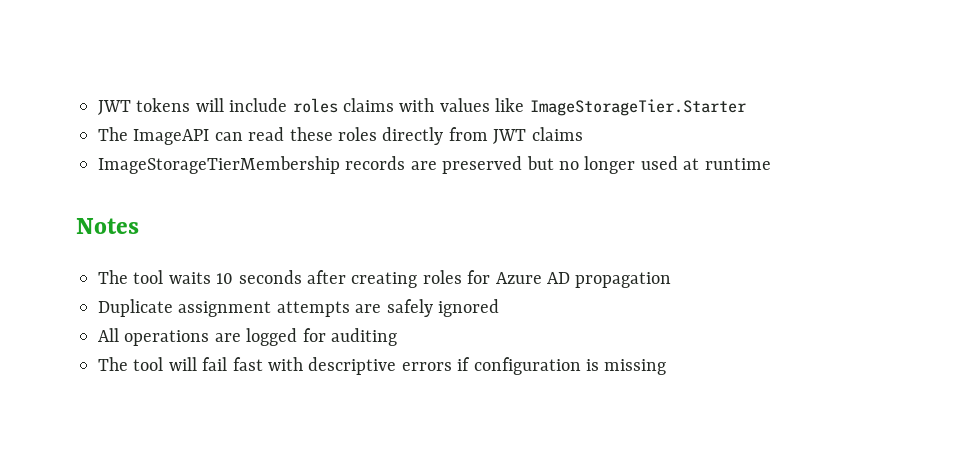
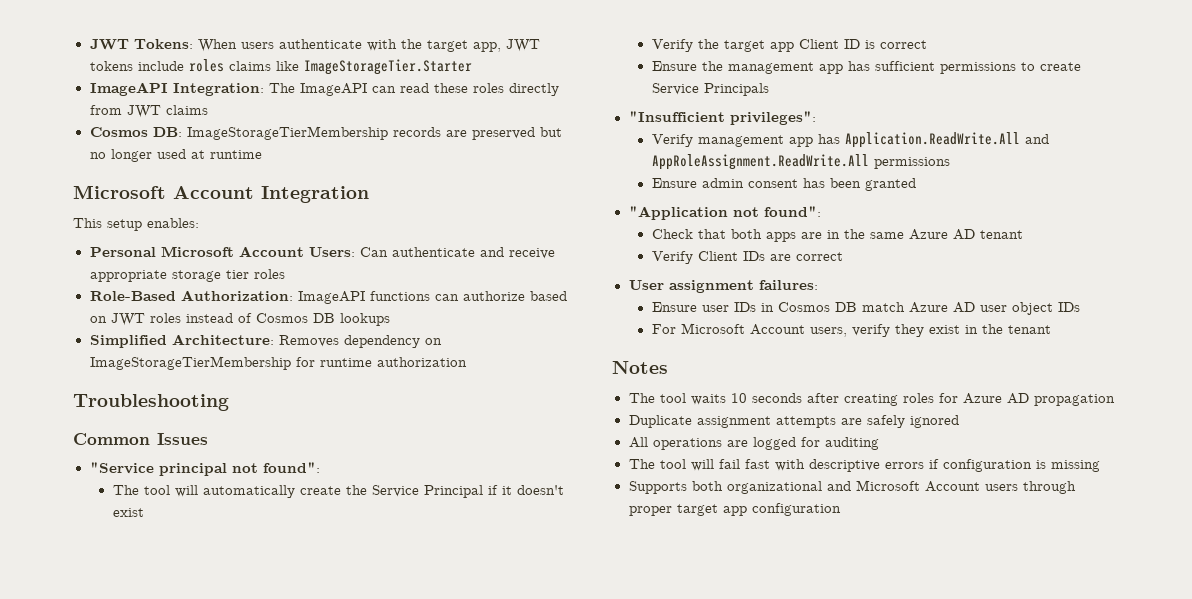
[98,98,224,115] JWT tokens will -> [89,39,540,52] [89,61,133,71] JWT Tokens: When users authenticate with the target app, JWT tokens
[399,98,490,112] with values -> (271, 66) none
(746, 107) none -> [89,82,264,96] ImageAPI Integration:
(583, 134) none -> [89,127,182,137] Cosmos DB:
(771, 164) none -> [73,185,369,203] [73,218,199,231] [89,246,555,259] [89,269,285,282] [89,290,567,304] [89,313,390,326] [89,334,442,348] [89,356,467,370] [73,394,229,411] [73,433,208,445] [89,462,320,476] [112,485,564,498] [112,508,144,517] [651,39,927,52] [651,61,1081,74] [651,83,769,96] [628,111,816,125] [651,132,1049,148] [651,154,950,170] [651,178,916,191] [628,206,821,220] [651,229,1023,242] [651,251,843,264] [628,280,818,293] [651,302,1080,315] [651,323,1051,337] // Microsoft Account Integration // This setup enables: // Personal Microsoft Account Users: Can authenticate and receive appropriate storage tier roles // Role-Based Authorization: ImageAPI functions can authorize based on JWT roles instead of Cosmos DB lookups // Simplified Architecture: Removes dependency on ImageStorageTierMembership for runtime authorization // Troubleshooting // Common Issues // "Service principal not found": // The tool will automatically create the Service Principal if it doesn't exist // Verify the target app Client ID is correct // Ensure the management app has sufficient permissions to create Service Principals // "Insufficient privileges": // Verify management app has Application.ReadWrite.All and AppRoleAssignment.ReadWrite.All permissions // Ensure admin consent has been granted // "Application not found": // Check that both apps are in the same Azure AD tenant // Verify Client IDs are correct // User assignment failures: // Ensure user IDs in Cosmos DB match Azure AD user object IDs // For Microsoft Account users, verify they exist in the tenant
(667, 367) none -> [628,480,1076,494] [628,503,841,516] // Supports both organizational and Microsoft Account users through proper target app configuration

